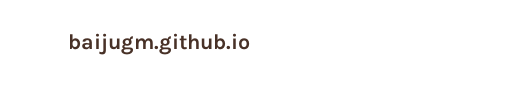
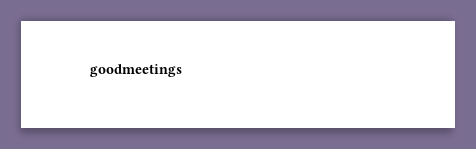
[68,33,250,55] baijugm.github.io -> [90,64,182,77] goodmeetings

